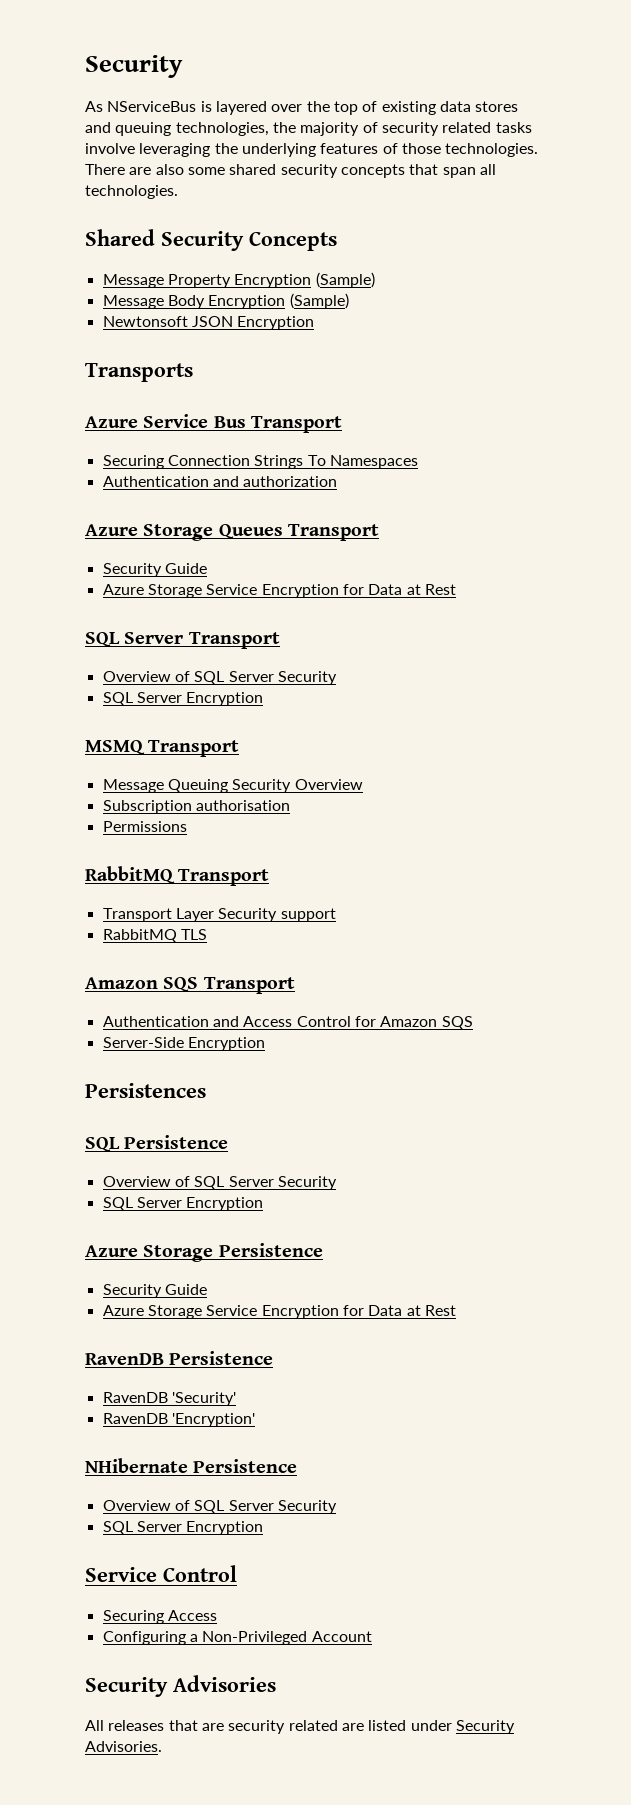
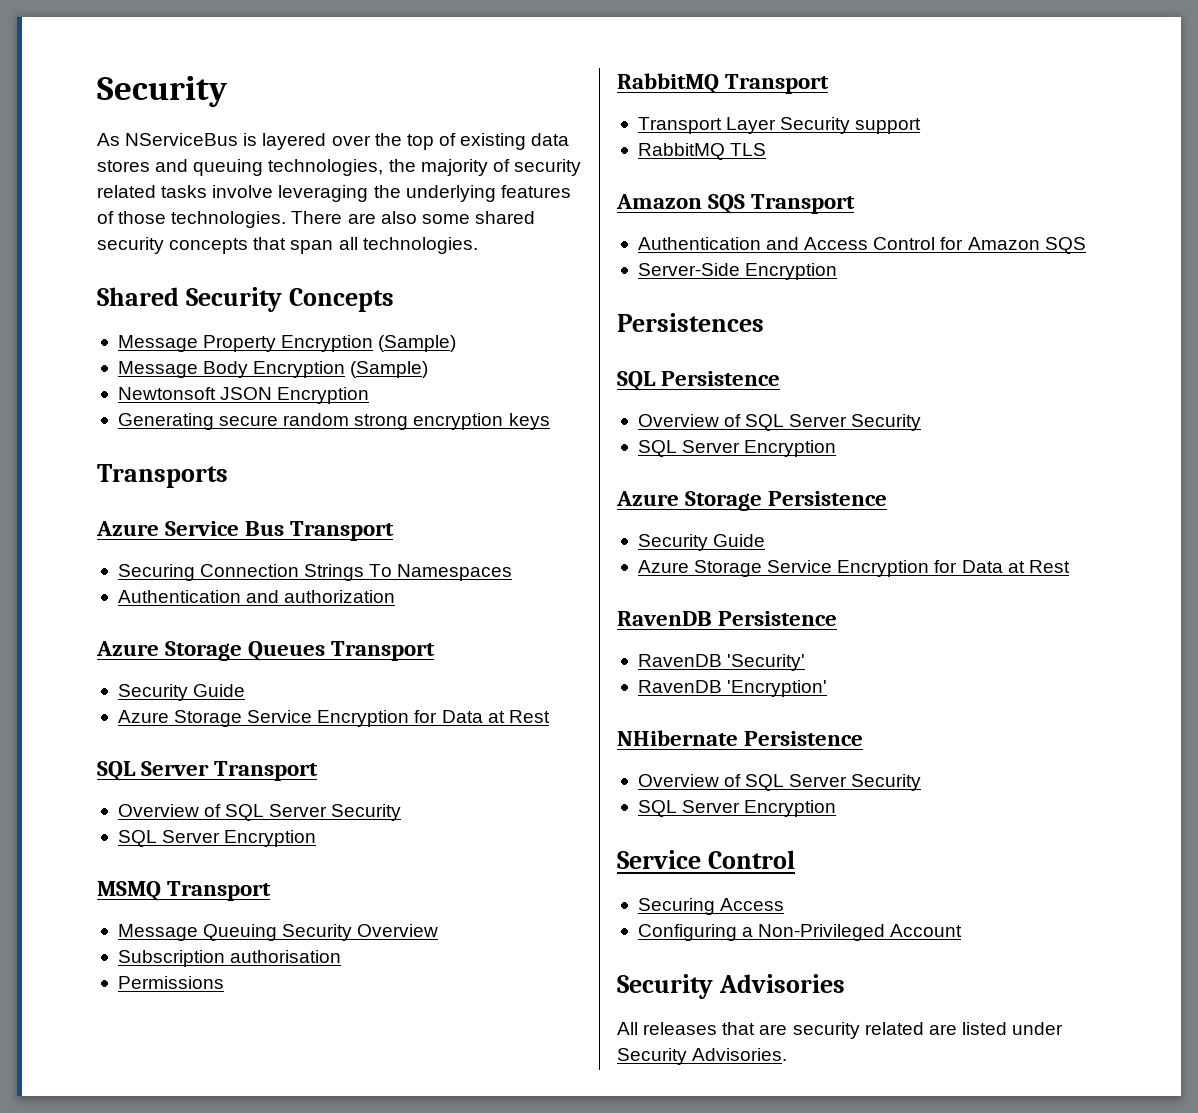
(315, 323) none -> [117,413,550,430] // Generating secure random strong encryption keys

